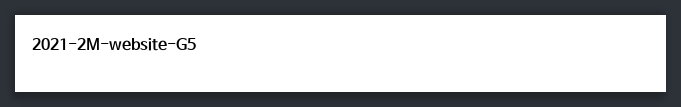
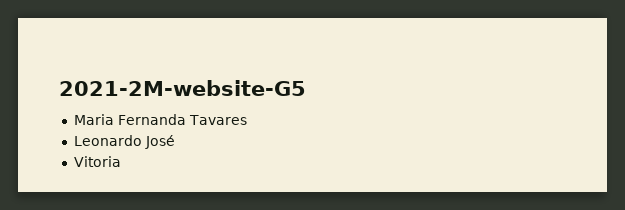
(196, 44) none -> [73,114,247,125] [73,135,175,149] [73,156,121,167] // Maria Fernanda Tavares // Leonardo José // Vitoria

